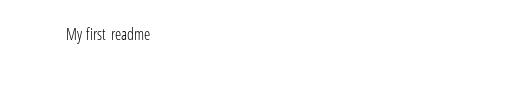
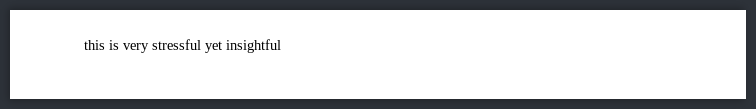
[66,27,150,44] My first readme -> [84,39,281,53] this is very stressful yet insightful

